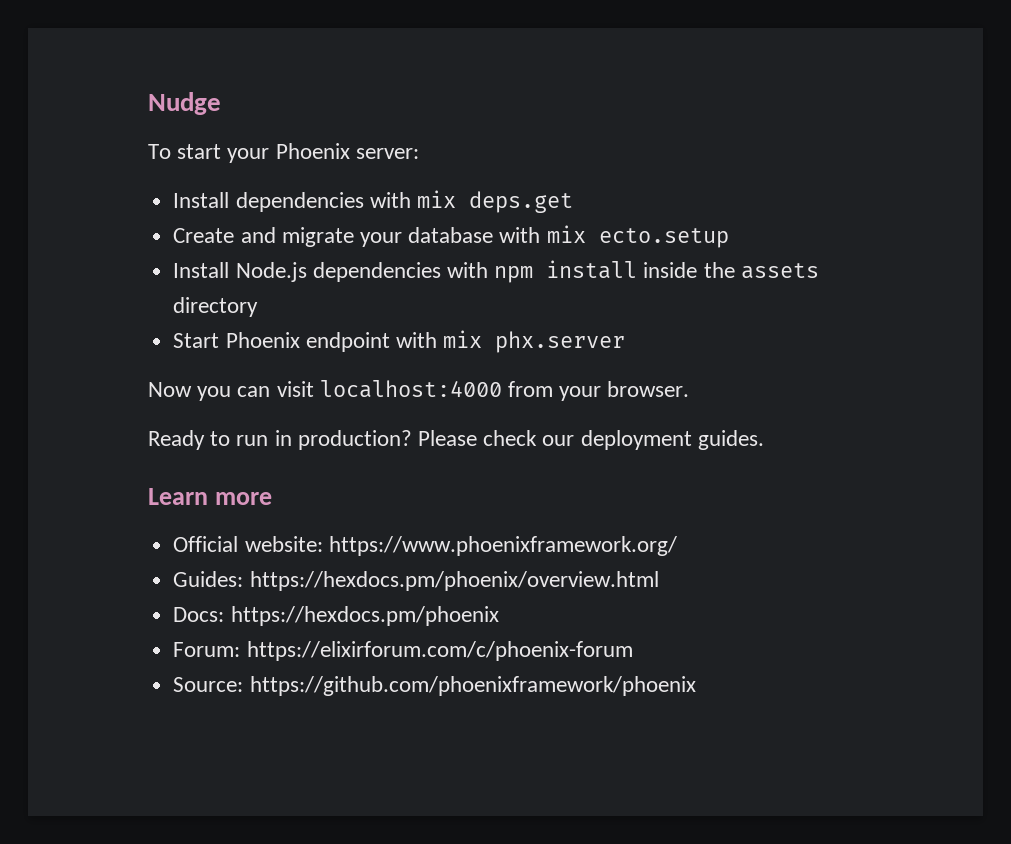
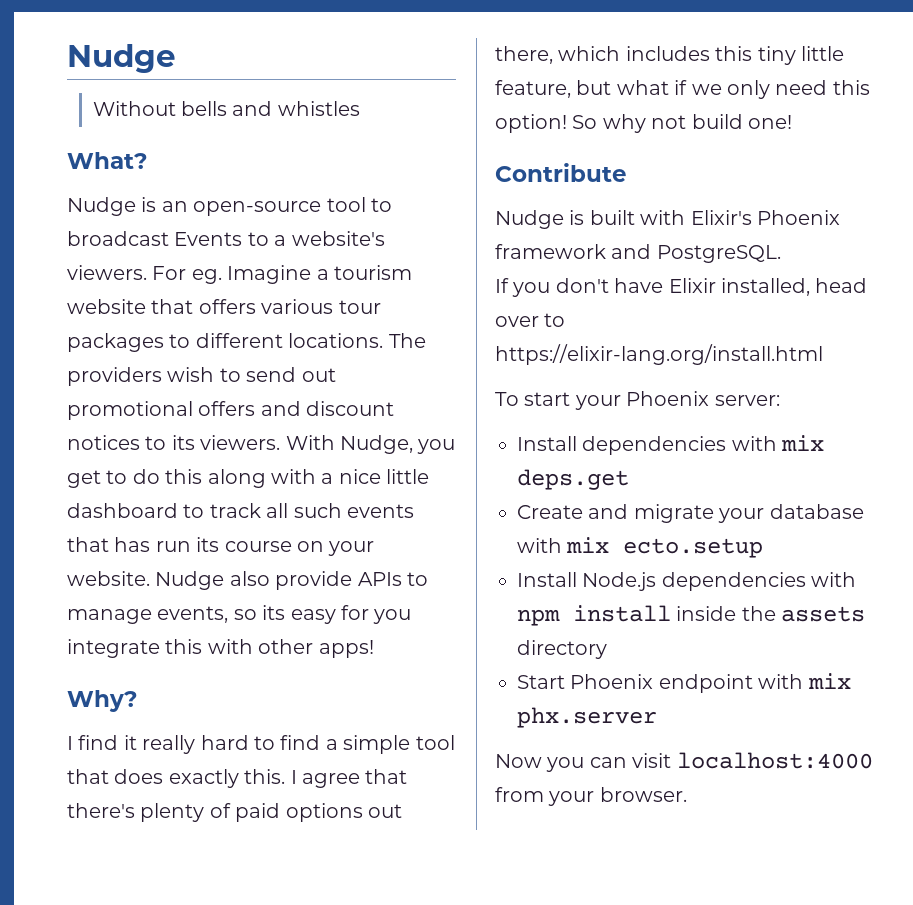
[148,92,221,115] Nudge -> [67,44,176,73] [92,101,360,116] [67,152,148,169] [67,197,392,216] [67,231,385,246] [67,265,412,284] [67,299,381,314] [67,333,426,352] [67,367,336,386] [67,401,395,420] [67,435,456,454] [67,469,430,488] [67,503,414,518] [67,537,375,556] [67,571,428,590] [67,605,412,624] [67,639,374,658] [67,690,138,712] [67,735,455,754] [67,769,408,788] [67,803,402,822] [495,46,844,65] [495,80,870,99] [495,114,792,133] [495,163,627,182] [495,210,840,229] [495,244,781,263] [495,278,868,297] [495,313,566,327] [495,344,823,365] Nudge // Without bells and whistles // What? // Nudge is an open-source tool to broadcast Events to a website's viewers. For eg. Imagine a tourism website that offers various tour packages to different locations. The providers wish to send out promotional offers and discount notices to its viewers. With Nudge, you get to do this along with a nice little dashboard to track all such events that has run its course on your website. Nudge also provide APIs to manage events, so its easy for you integrate this with other apps! // Why? // I find it really hard to find a simple tool that does exactly this. I agree that there's plenty of paid options out there, which includes this tiny little feature, but what if we only need this option! So why not build one! // Contribute // Nudge is built with Elixir's Phoenix framework and PostgreSQL. // If you don't have Elixir installed, head over to https://elixir-lang.org/install.html
[148,430,764,450] [148,488,272,505] [173,536,677,556] [173,571,659,591] [173,606,499,626] [173,641,633,661] [173,676,696,696] // Ready to run in production? Please check our deployment guides. // Learn more // Official website: https://www.phoenixframework.org/ // Guides: https://hexdocs.pm/phoenix/overview.html // Docs: https://hexdocs.pm/phoenix // Forum: https://elixirforum.com/c/phoenix-forum // Source: https://github.com/phoenixframework/phoenix -> (687, 794) none

